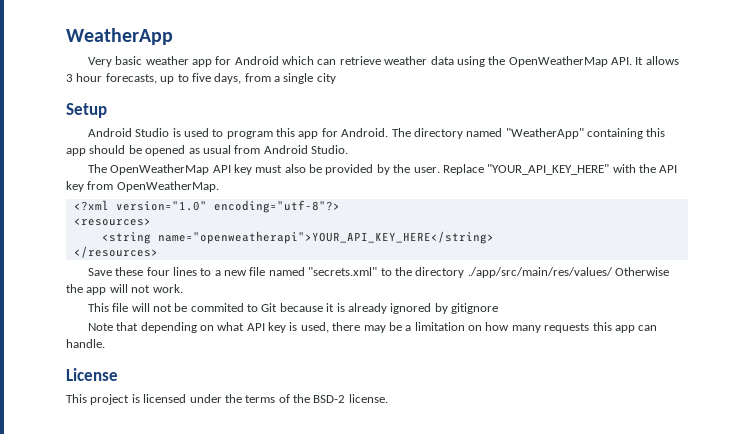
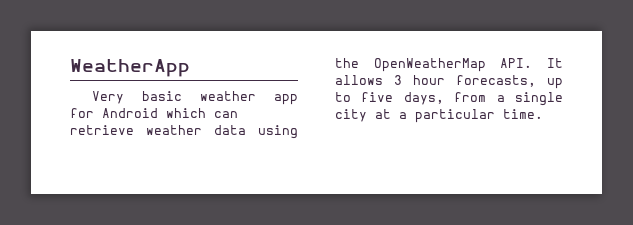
[66,103,107,118] [87,128,666,139] [66,145,348,156] [87,164,678,175] [66,181,219,192] [73,200,340,213] [73,218,151,226] [101,231,494,244] [73,246,158,258] [87,267,670,278] [66,284,183,295] [87,303,499,314] [87,322,658,333] [66,339,105,348] [66,368,118,381] [66,394,388,405] // Setup // Android Studio is used to program this app for Android. The directory named "WeatherApp" containing this app should be opened as usual from Android Studio. // The OpenWeatherMap API key must also be provided by the user. Replace "YOUR_API_KEY_HERE" with the API key from OpenWeatherMap. // <?xml version="1.0" encoding="utf-8"?> // <resources> // <string name="openweatherapi">YOUR_API_KEY_HERE</string> // </resources> // Save these four lines to a new file named "secrets.xml" to the directory ./app/src/main/res/values/ Otherwise the app will not work. // This file will not be commited to Git because it is already ignored by gitignore // Note that depending on what API key is used, there may be a limitation on how many requests this app can handle. // License // This project is licensed under the terms of the BSD-2 license. -> [375,109,543,123] at a particular time.

